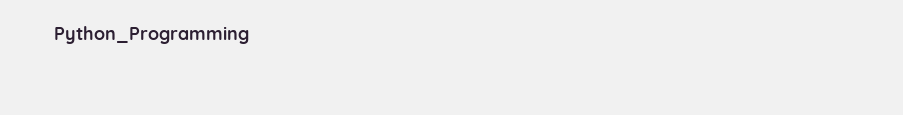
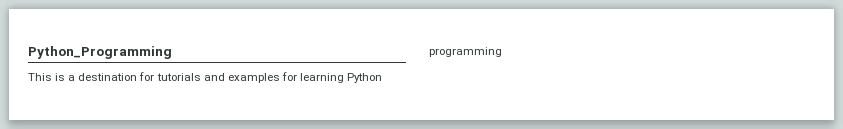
(249, 35) none -> [28,72,383,83] [429,47,502,57] // This is a destination for tutorials and examples for learning Python programming

